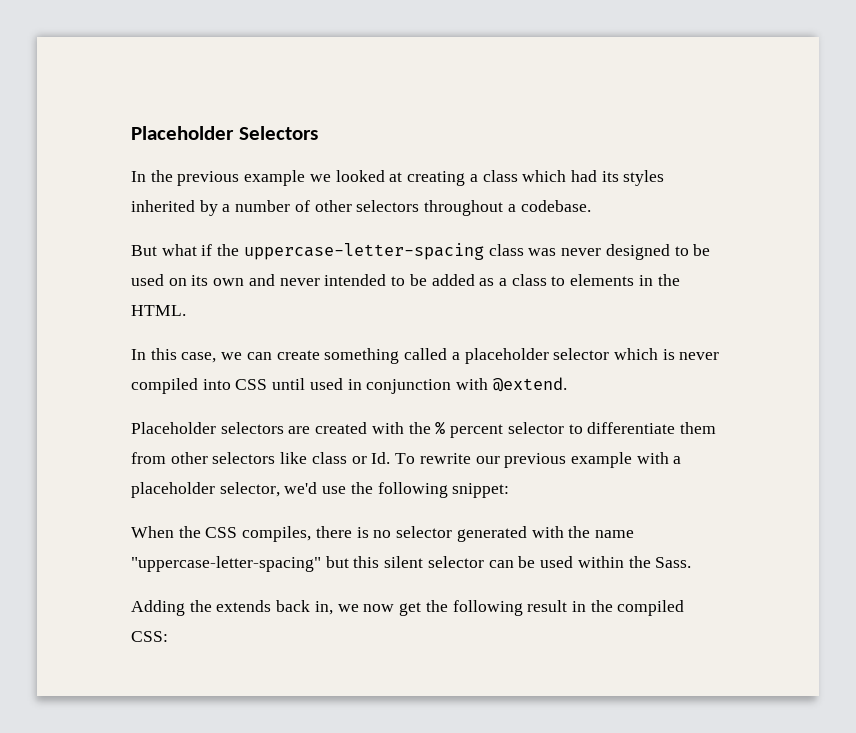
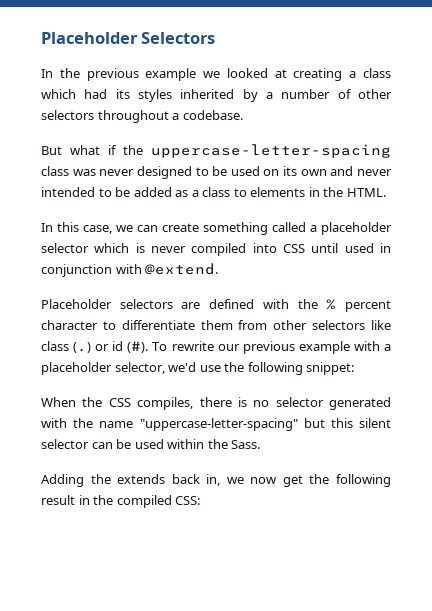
[315,422,368,434] created -> [209,299,255,309] defined
[507,422,564,434] selector -> [41,320,98,330] character
[351,452,391,464] or Id. -> [73,341,149,353] (.) or id (#).

